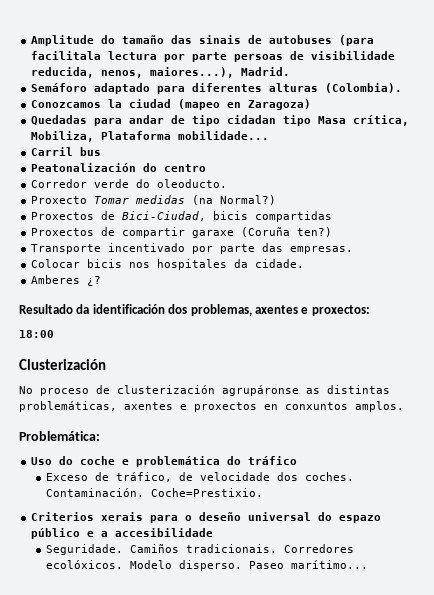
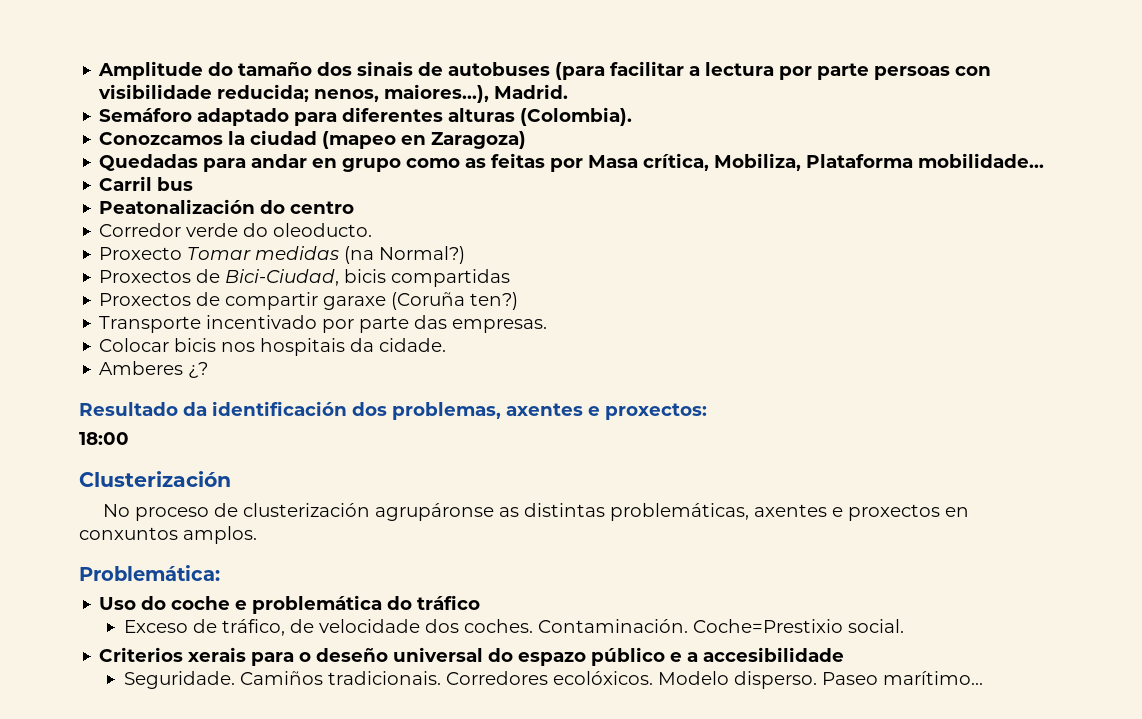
[171,35,193,44] das -> [317,62,353,76] dos
[31,51,102,60] facilitala -> [610,61,701,76] facilitar a
[290,51,396,60] [31,67,95,78] de visibilidade reducida, -> [955,66,992,76] [98,84,310,102] con visibilidade reducida;
[171,115,312,126] de tipo cidadan tipo -> [312,153,584,172] en grupo como as feitas por
[157,259,228,270] hospitales -> [260,338,346,356] hospitais
[150,488,263,497] Coche=Prestixio. -> [693,619,905,633] Coche=Prestixio social.

